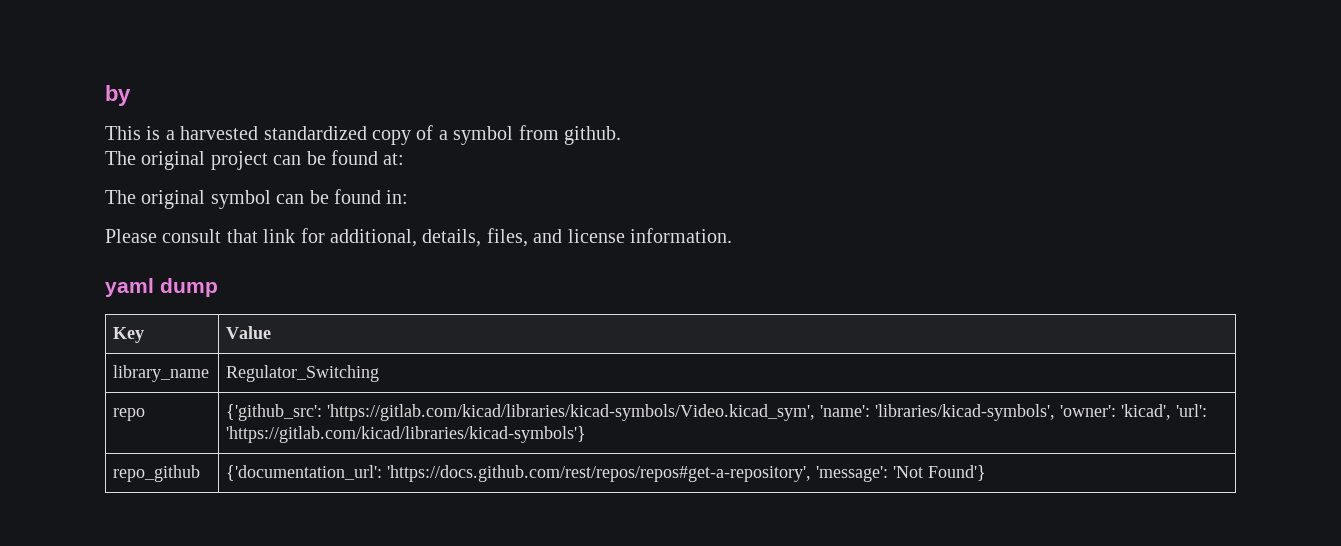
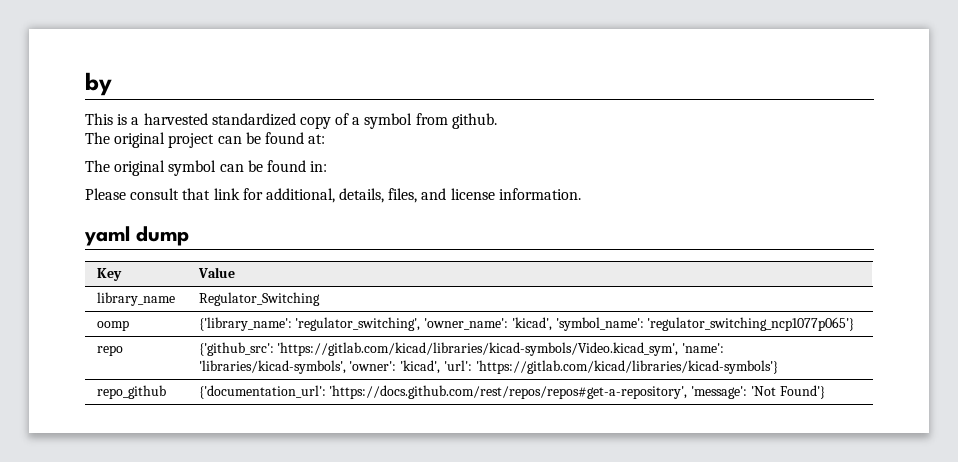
(380, 373) none -> [96,320,129,331] [198,317,855,331] // oomp | {'library_name': 'regulator_switching', 'owner_name': 'kicad', 'symbol_name': 'regulator_switching_ncp1077p065'}

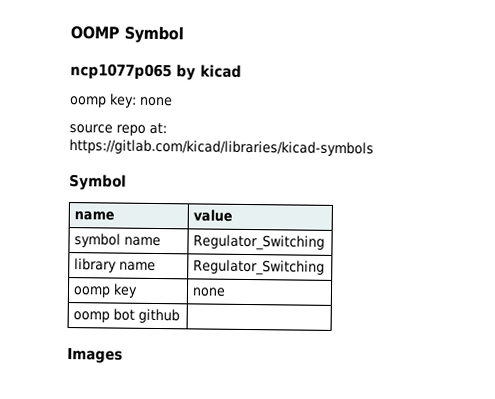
[85,72,112,96] [85,113,497,129] [85,132,326,148] [85,160,328,176] [85,188,581,203] [84,226,189,246] [96,268,122,281] [197,267,235,278] [96,292,175,306] [198,292,320,306] [96,320,129,331] [198,317,855,331] [96,345,123,356] [198,342,725,356] [198,360,778,374] [96,385,166,399] [198,385,825,399] by // This is a harvested standardized copy of a symbol from github. // The original project can be found at: // The original symbol can be found in: // Please consult that link for additional, details, files, and license information. // yaml dump // Key | Value // library_name | Regulator_Switching // oomp | {'library_name': 'regulator_switching', 'owner_name': 'kicad', 'symbol_name': 'regulator_switching_ncp1077p065'} // repo | {'github_src': 'https://gitlab.com/kicad/libraries/kicad-symbols/Video.kicad_sym', 'name': 'libraries/kicad-symbols', 'owner': 'kicad', 'url': 'https://gitlab.com/kicad/libraries/kicad-symbols'} // repo_github | {'documentation_url': 'https://docs.github.com/rest/repos/repos#get-a-repository', 'message': 'Not Found'} -> [70,25,184,44] [70,63,242,81] [70,93,173,108] [69,122,167,136] [69,139,374,157] [69,174,127,191] [73,211,115,221] [192,209,233,222] [73,233,161,248] [192,234,325,251] [73,258,156,273] [192,259,325,276] [72,283,138,298] [191,287,226,297] [72,308,180,324] [67,348,123,364] OOMP Symbol // ncp1077p065 by kicad // oomp key: none // source repo at: https://gitlab.com/kicad/libraries/kicad-symbols // Symbol // name | value // symbol name | Regulator_Switching // library name | Regulator_Switching // oomp key | none // oomp bot github | // Images

